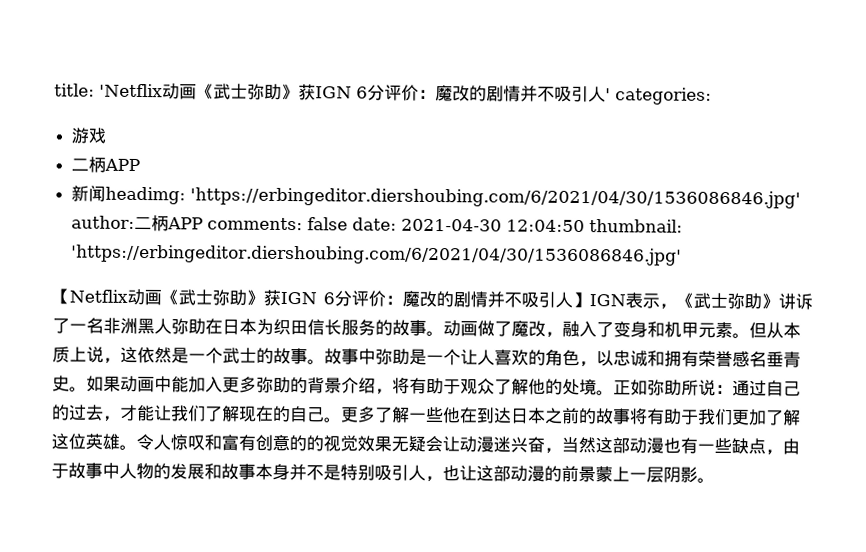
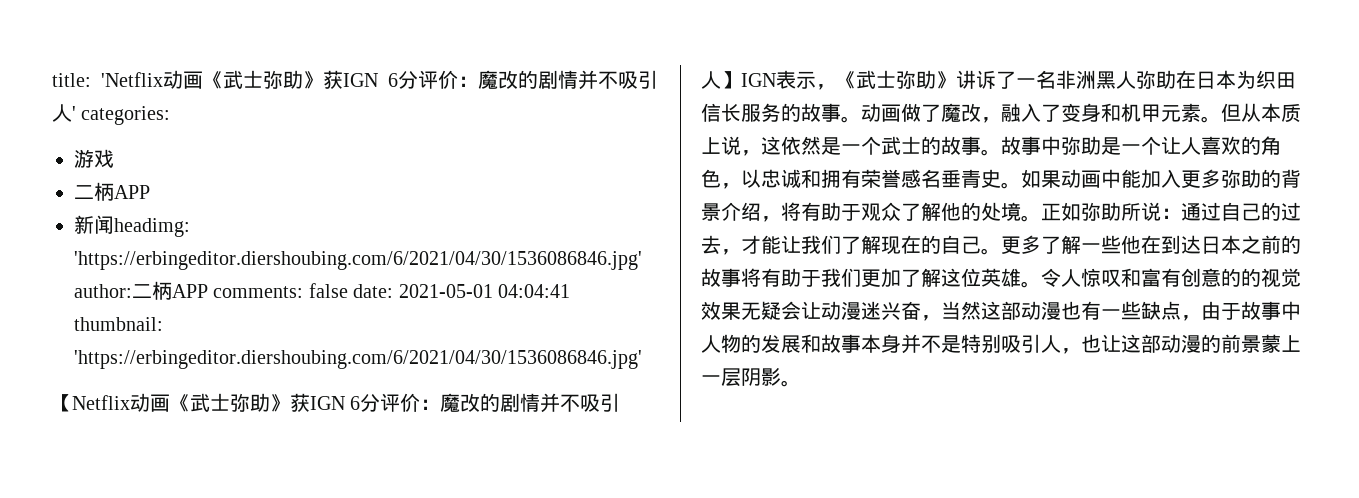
[401,218,586,233] 2021-04-30 12:04:50 -> [398,284,570,298] 2021-05-01 04:04:41

